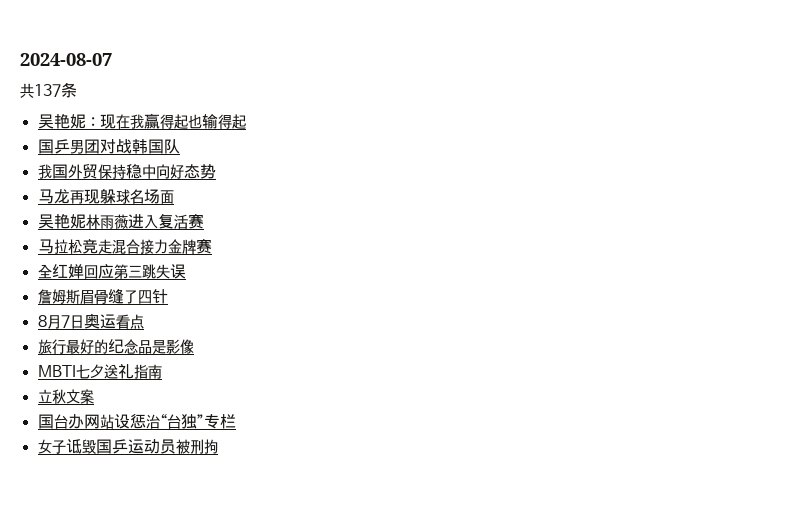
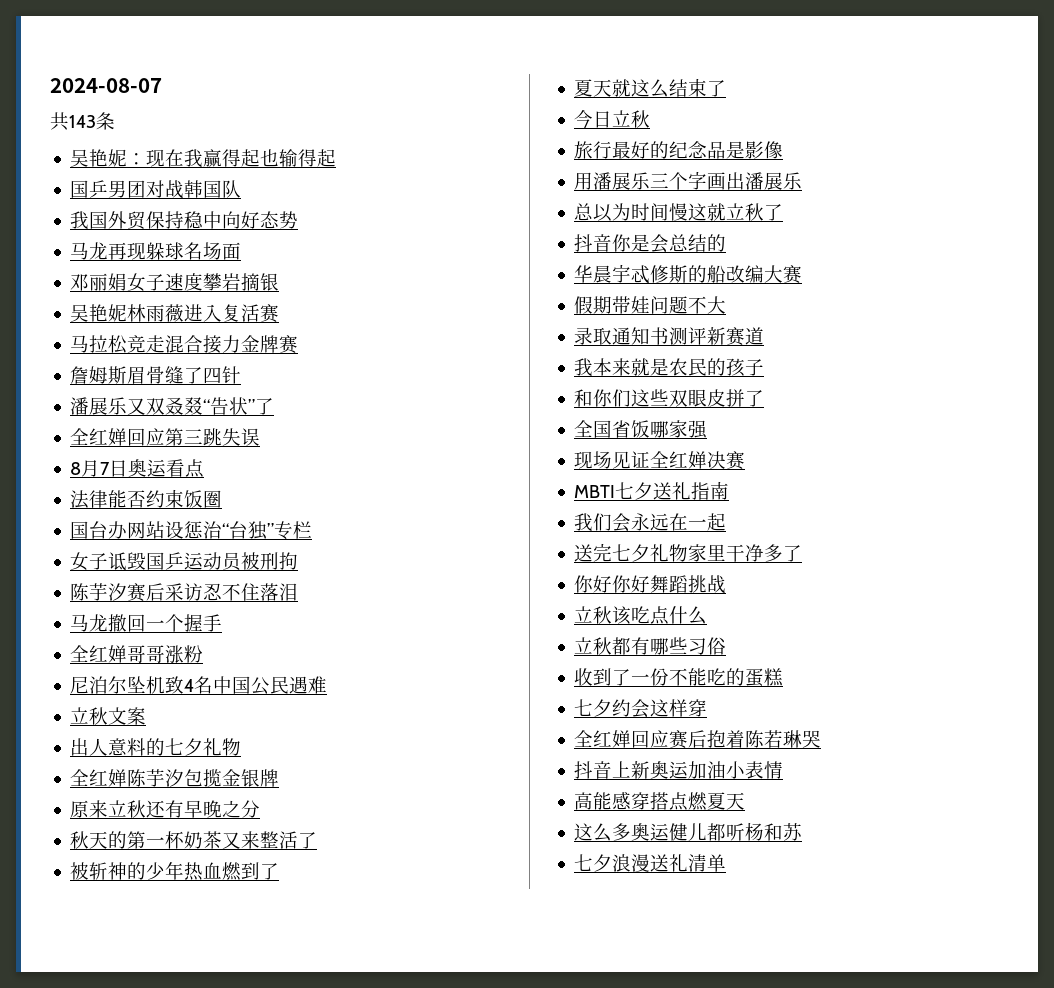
[34,84,61,97] 137 -> [69,115,96,128] 143
(174, 197) none -> [70,273,280,292] // 邓丽娟女子速度攀岩摘银
(212, 246) none -> [70,366,242,384] [70,397,275,415] // 詹姆斯眉骨缝了四针 // 潘展乐又双叒叕“告状”了
[37,289,168,305] // 詹姆斯眉骨缝了四针 -> (261, 437) none
[37,339,194,355] [37,364,162,379] [37,389,94,404] 旅行最好的纪念品是影像 // MBTI七夕送礼指南 // 立秋文案 -> [70,489,223,509] 法律能否约束饭圈
(218, 446) none -> [70,583,299,602] [70,614,223,632] [70,645,204,663] [70,676,328,695] [70,707,147,725] [70,738,242,756] [70,769,280,787] [70,800,261,818] [70,831,318,849] [70,861,280,881] [574,78,727,98] [574,110,651,129] [574,141,784,159] [574,171,803,190] [574,203,784,222] [574,234,727,253] [574,264,803,284] [574,296,727,314] [574,327,765,346] [574,358,765,377] [574,389,765,407] [574,420,709,439] [574,451,746,470] [574,481,730,500] [574,513,727,532] [574,543,803,562] [574,575,727,594] [574,606,708,625] [574,637,727,655] [574,668,785,687] [574,699,708,718] [574,730,822,749] [574,761,784,779] [574,792,746,811] [574,822,803,842] [574,854,727,872] // 陈芋汐赛后采访忍不住落泪 // 马龙撤回一个握手 // 全红婵哥哥涨粉 // 尼泊尔坠机致4名中国公民遇难 // 立秋文案 // 出人意料的七夕礼物 // 全红婵陈芋汐包揽金银牌 // 原来立秋还有早晚之分 // 秋天的第一杯奶茶又来整活了 // 被斩神的少年热血燃到了 // 夏天就这么结束了 // 今日立秋 // 旅行最好的纪念品是影像 // 用潘展乐三个字画出潘展乐 // 总以为时间慢这就立秋了 // 抖音你是会总结的 // 华晨宇忒修斯的船改编大赛 // 假期带娃问题不大 // 录取通知书测评新赛道 // 我本来就是农民的孩子 // 和你们这些双眼皮拼了 // 全国省饭哪家强 // 现场见证全红婵决赛 // MBTI七夕送礼指南 // 我们会永远在一起 // 送完七夕礼物家里干净多了 // 你好你好舞蹈挑战 // 立秋该吃点什么 // 立秋都有哪些习俗 // 收到了一份不能吃的蛋糕 // 七夕约会这样穿 // 全红婵回应赛后抱着陈若琳哭 // 抖音上新奥运加油小表情 // 高能感穿搭点燃夏天 // 这么多奥运健儿都听杨和苏 // 七夕浪漫送礼清单

